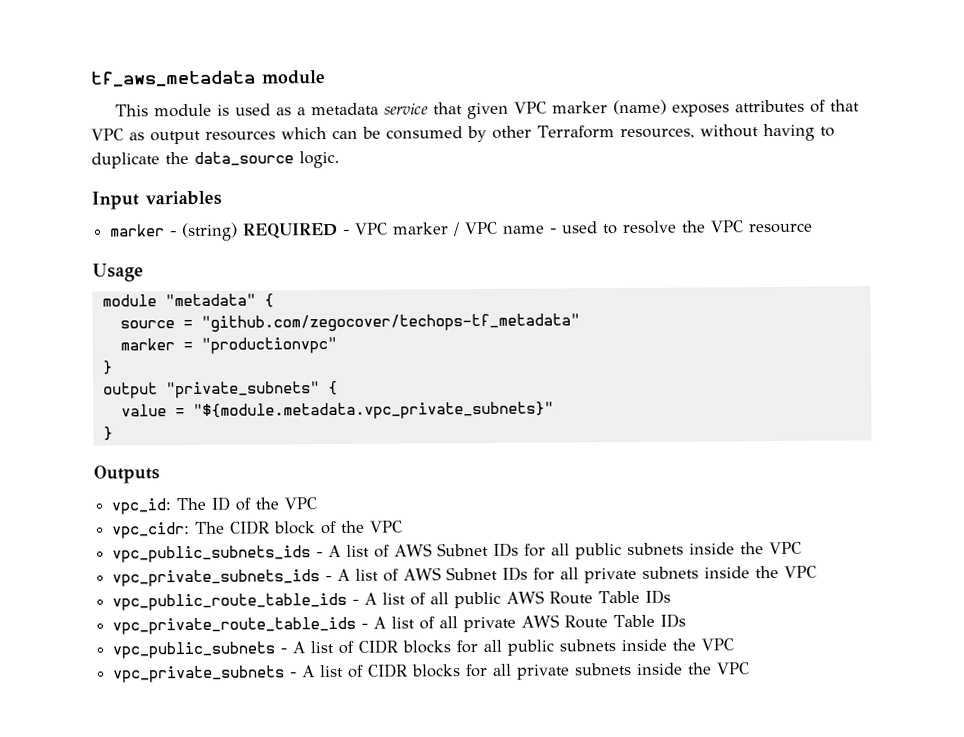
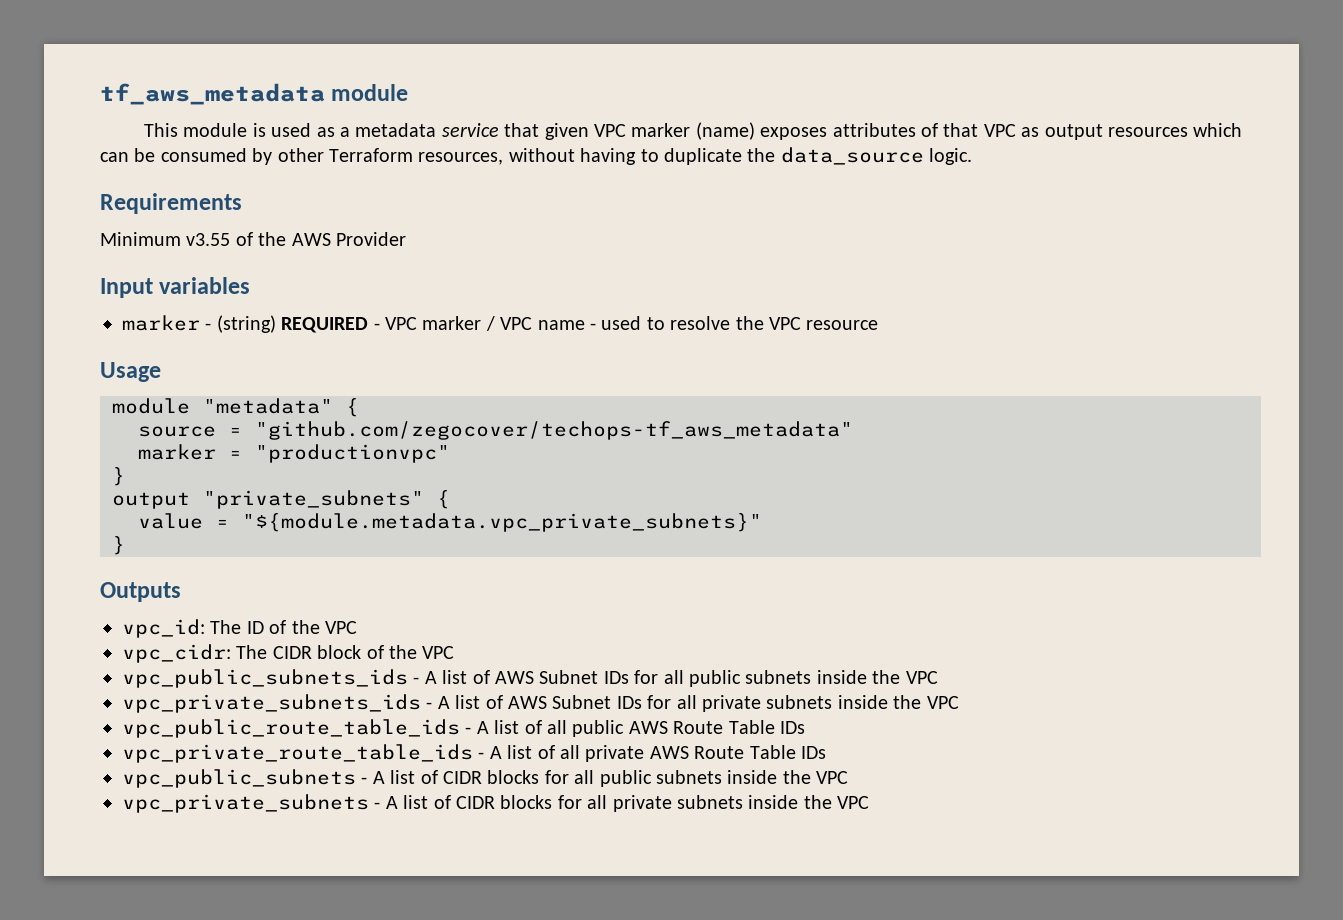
(340, 159) none -> [100,193,242,214] [100,232,406,246] // Requirements // Minimum v3.55 of the AWS Provider
[200,313,580,332] "github.com/zegocover/techops-tf_metadata" -> [255,421,853,440] "github.com/zegocover/techops-tf_aws_metadata"

